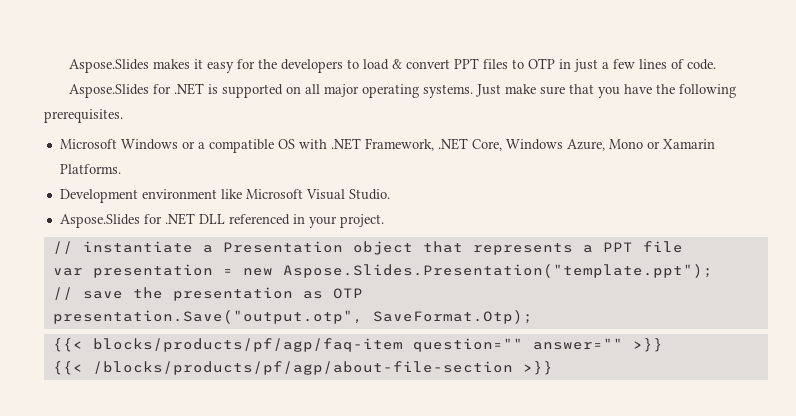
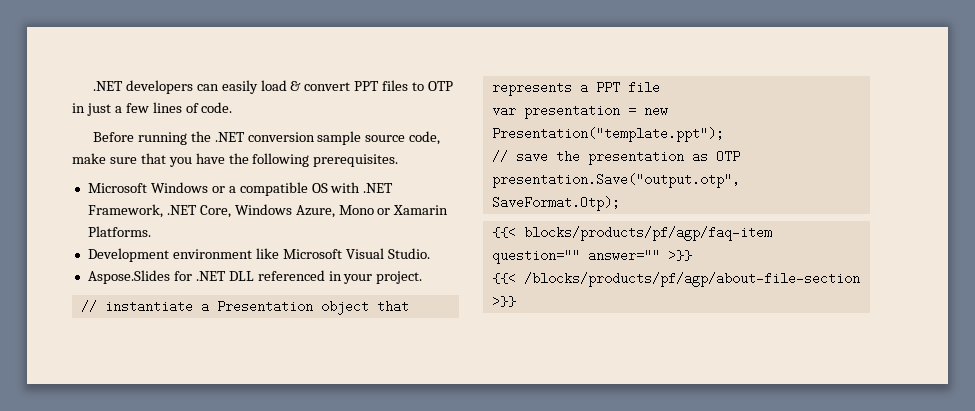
[69,59,360,73] Aspose.Slides makes it easy for the developers to -> [92,80,258,94] .NET developers can easily
[69,83,502,98] Aspose.Slides for .NET is supported on all major operating systems. Just -> [92,131,441,145] Before running the .NET conversion sample source code,
[282,264,713,278] Aspose.Slides.Presentation("template.ppt"); -> [491,127,724,142] Presentation("template.ppt");

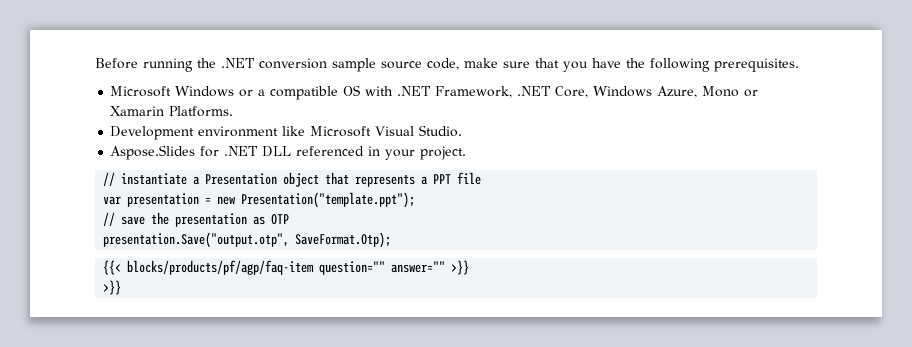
[92,80,454,94] [72,102,233,116] .NET developers can easily load & convert PPT files to OTP in just a few lines of code. // -> (95, 63) none
[491,272,860,287] {{< /blocks/products/pf/agp/about-file-section -> (470, 267) none

